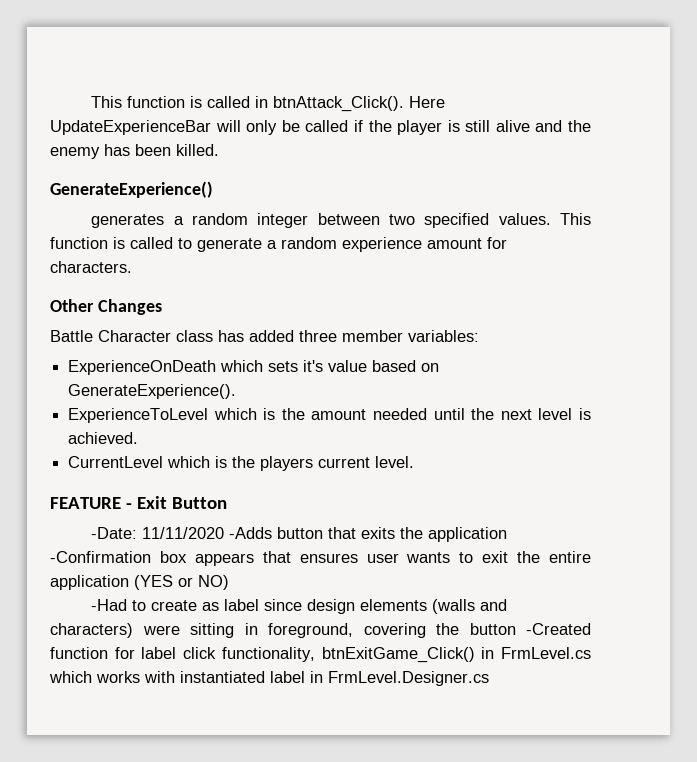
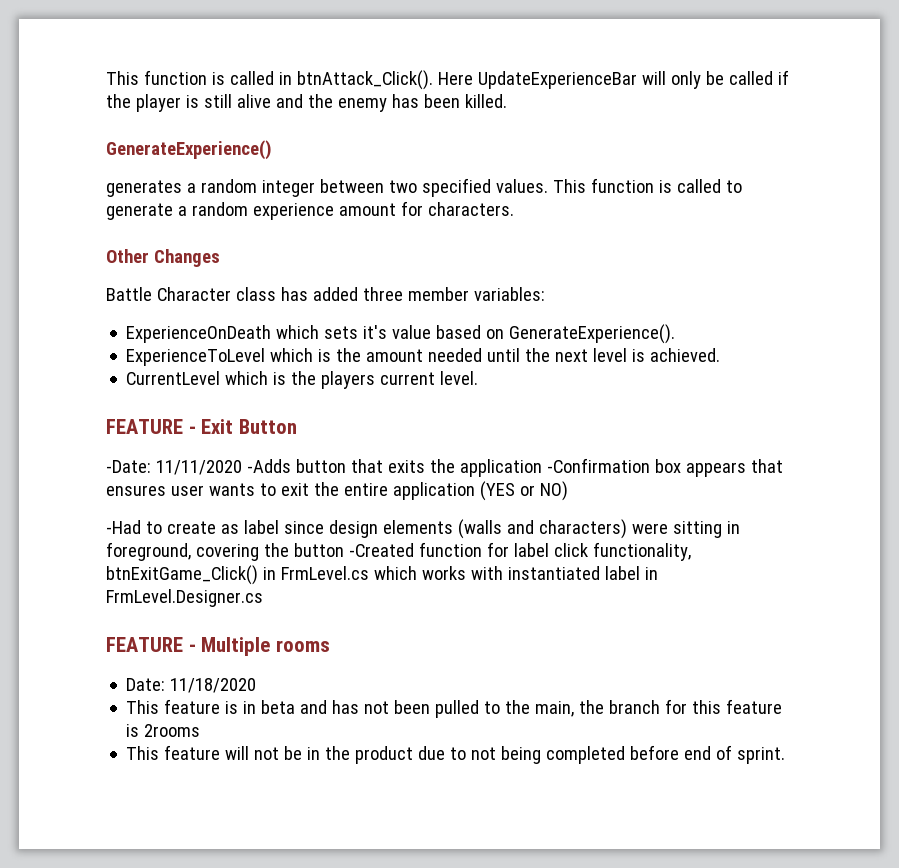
(489, 678) none -> [106,637,330,656] [126,678,257,693] [126,699,783,718] [126,724,201,737] [126,745,786,764] // FEATURE - Multiple rooms // Date: 11/18/2020 // This feature is in beta and has not been pulled to the main, the branch for this feature is 2rooms // This feature will not be in the product due to not being completed before end of sprint.

